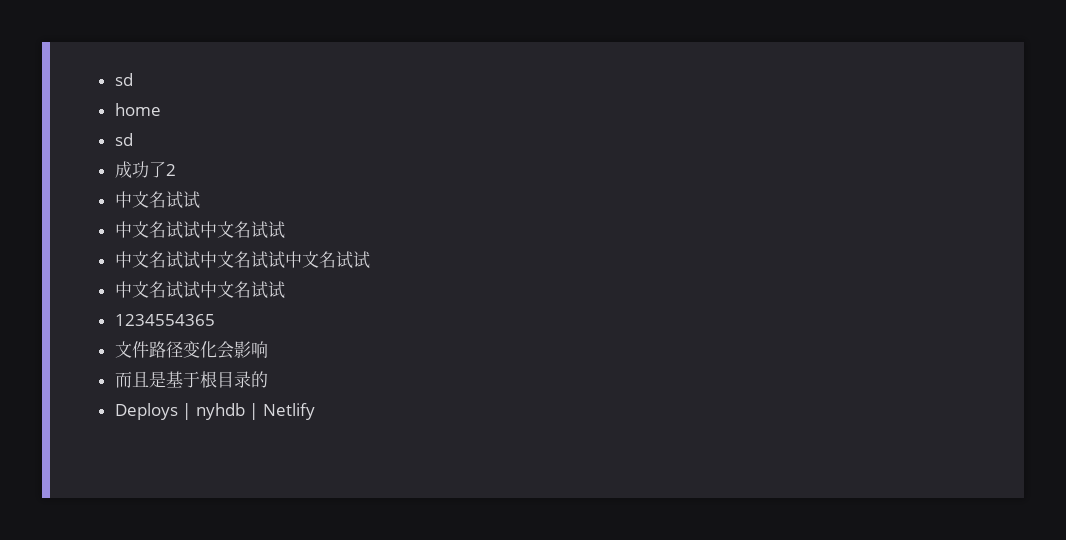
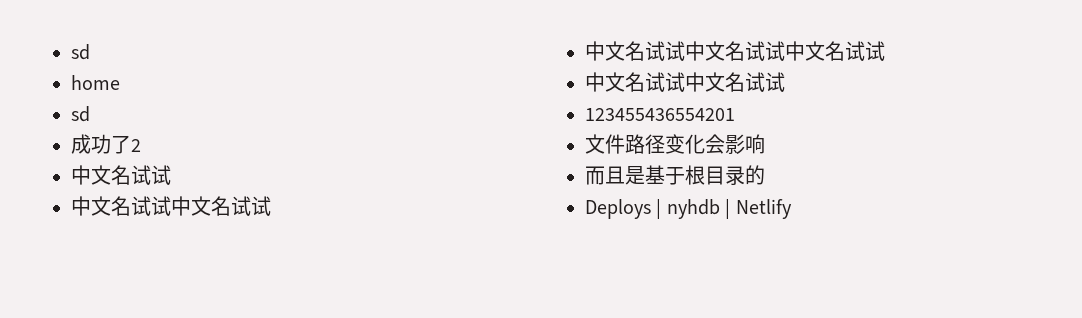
[114,314,215,326] 1234554365 -> [585,108,735,121] 123455436554201

